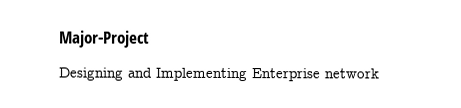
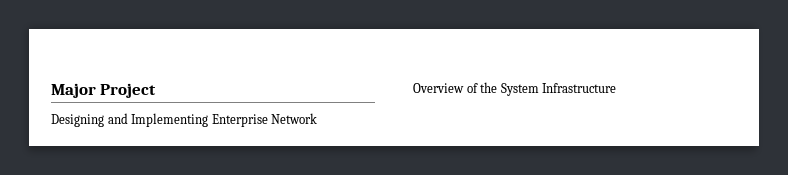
[59,30,150,48] Major-Project -> [51,83,157,98] Major Project
[324,68,379,79] network -> [271,113,318,124] [413,82,617,96] Network // Overview of the System Infrastructure

